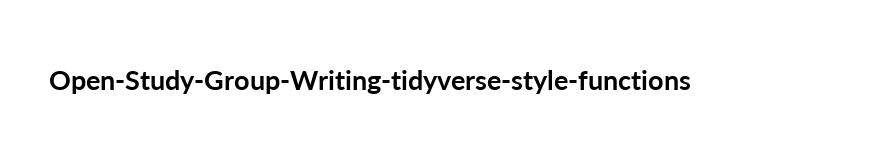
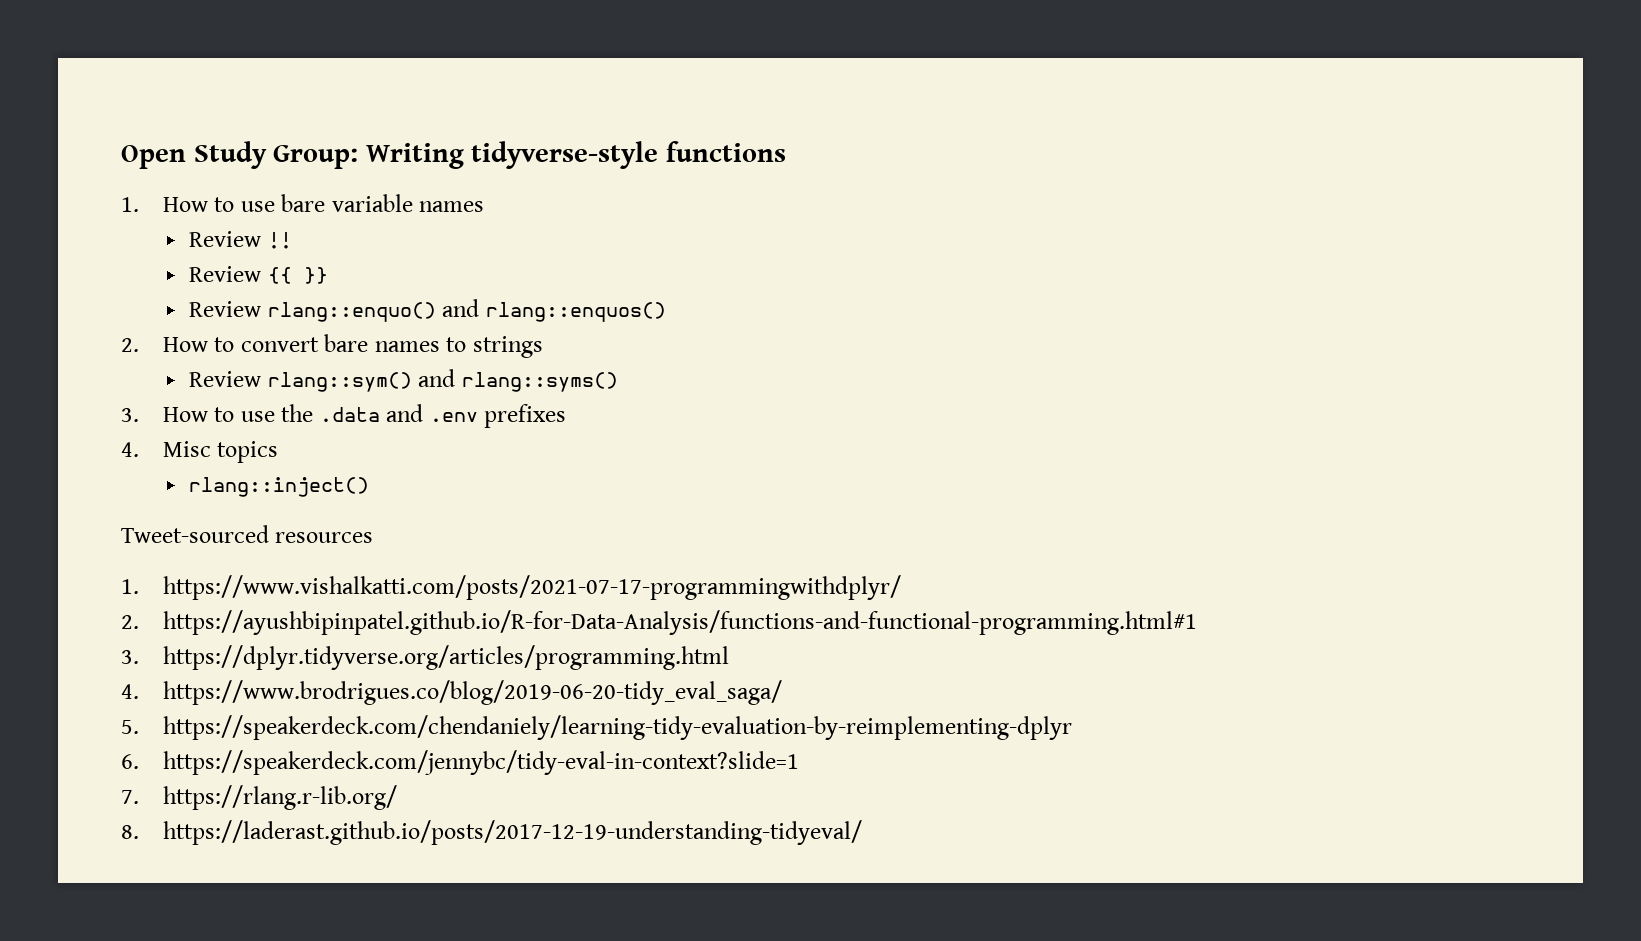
[49,70,691,94] Open-Study-Group-Writing-tidyverse-style-functions -> [121,141,786,169] [121,194,485,212] [189,231,292,249] [189,266,328,284] [189,299,666,322] [121,334,543,358] [189,369,618,392] [121,404,567,428] [121,441,279,463] [189,477,370,497] [121,525,374,543] [121,575,901,600] [121,610,1197,635] [121,645,729,670] [121,680,782,705] [121,715,1072,740] [121,750,799,775] [121,785,397,810] [121,820,862,845] Open Study Group: Writing tidyverse-style functions // 1. How to use bare variable names // Review !! // Review {{ }} // Review rlang::enquo() and rlang::enquos() // 2. How to convert bare names to strings // Review rlang::sym() and rlang::syms() // 3. How to use the .data and .env prefixes // 4. Misc topics // rlang::inject() // Tweet-sourced resources // 1. https://www.vishalkatti.com/posts/2021-07-17-programmingwithdplyr/ // 2. https://ayushbipinpatel.github.io/R-for-Data-Analysis/functions-and-functional-programming.html#1 // 3. https://dplyr.tidyverse.org/articles/programming.html // 4. https://www.brodrigues.co/blog/2019-06-20-tidy_eval_saga/ // 5. https://speakerdeck.com/chendaniely/learning-tidy-evaluation-by-reimplementing-dplyr // 6. https://speakerdeck.com/jennybc/tidy-eval-in-context?slide=1 // 7. https://rlang.r-lib.org/ // 8. https://laderast.github.io/posts/2017-12-19-understanding-tidyeval/

